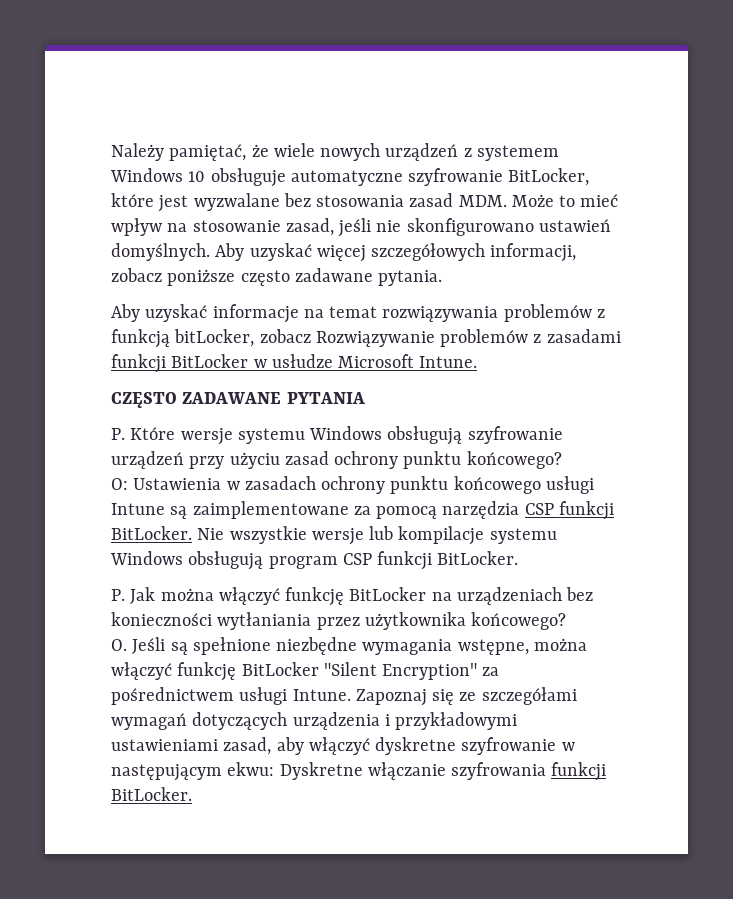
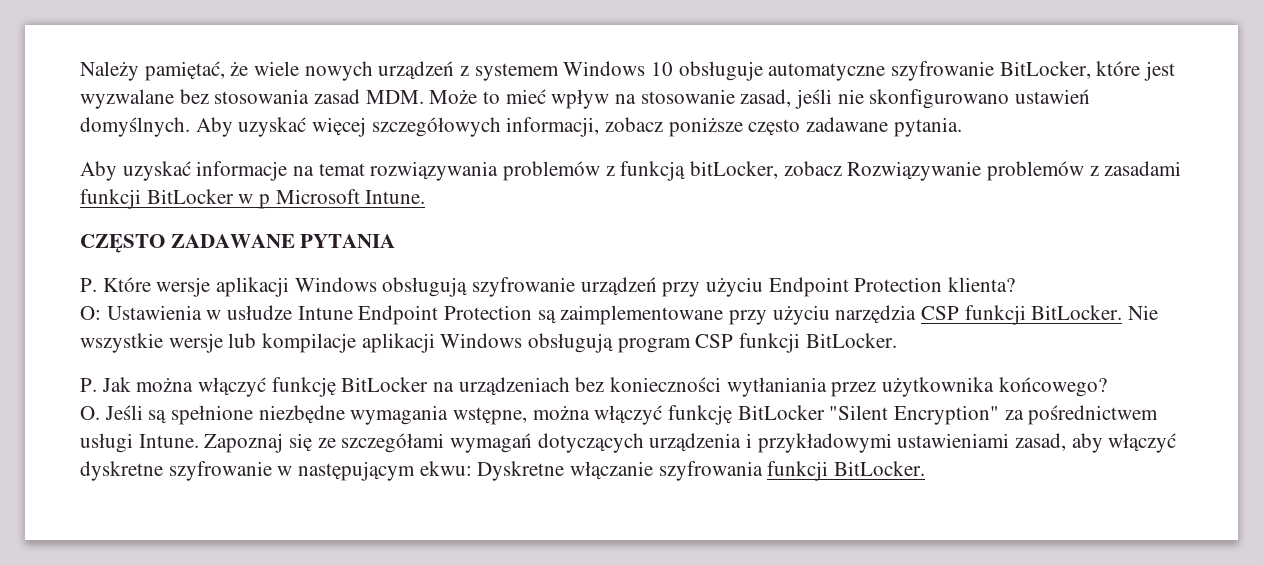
[271,354,333,368] usłudze -> [259,194,271,209] p
[237,428,305,444] systemu -> [216,277,290,297] aplikacji
[284,451,562,469] zasad ochrony punktu końcowego? -> [768,277,1016,297] Endpoint Protection klienta?
[244,476,594,494] [111,501,438,519] zasadach ochrony punktu końcowego usługi Intune są zaimplementowane za pomocą -> [227,305,830,325] usłudze Intune Endpoint Protection są zaimplementowane przy użyciu
[489,528,557,544] systemu -> [361,333,435,353] aplikacji

